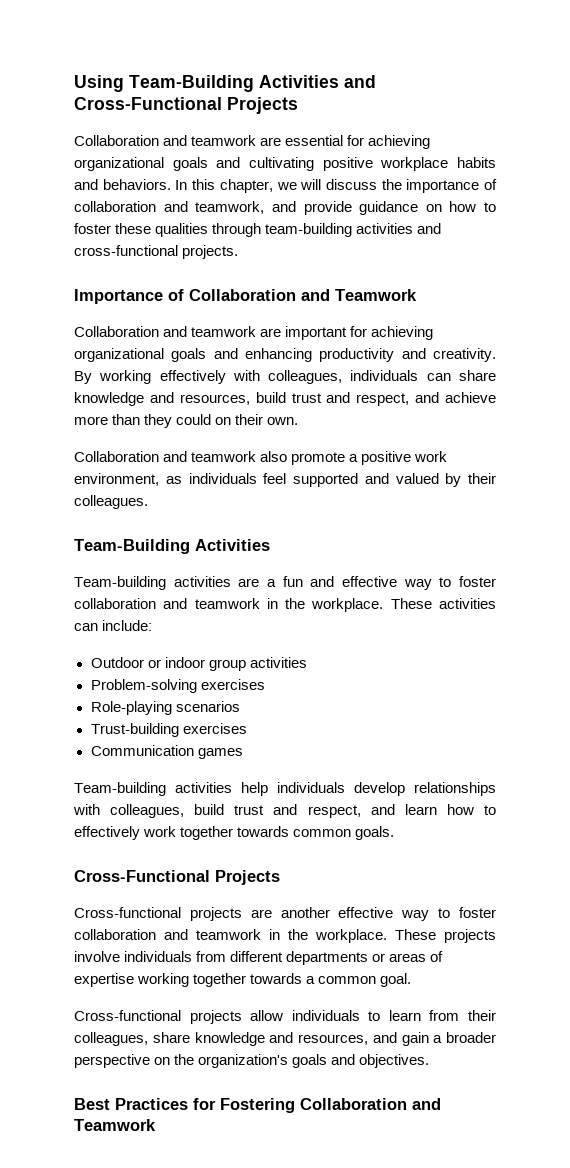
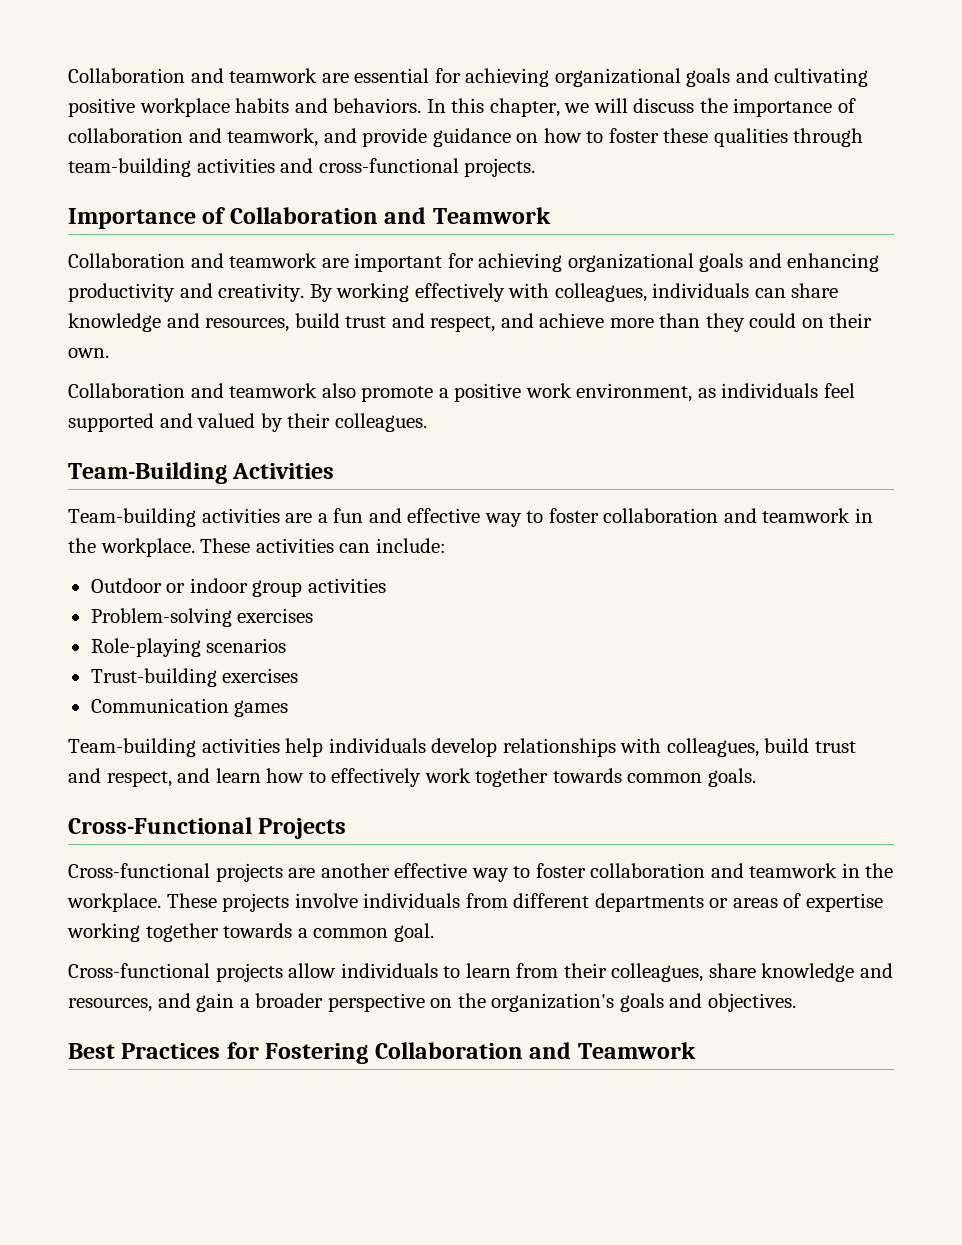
[74,75,376,92] [74,97,298,114] Using Team-Building Activities and Cross-Functional Projects // -> (68, 75) none

